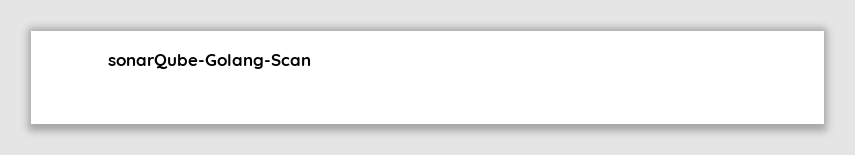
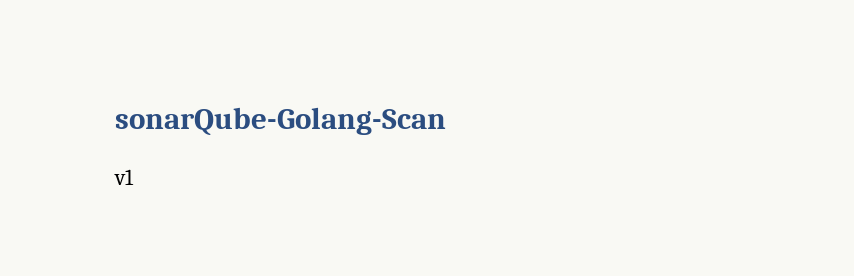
(311, 61) none -> [114,169,134,185] // v1

